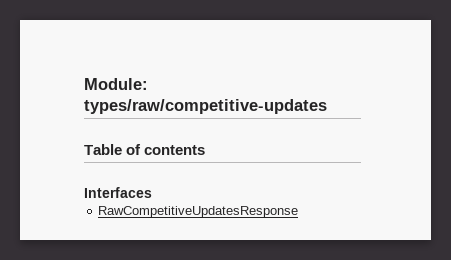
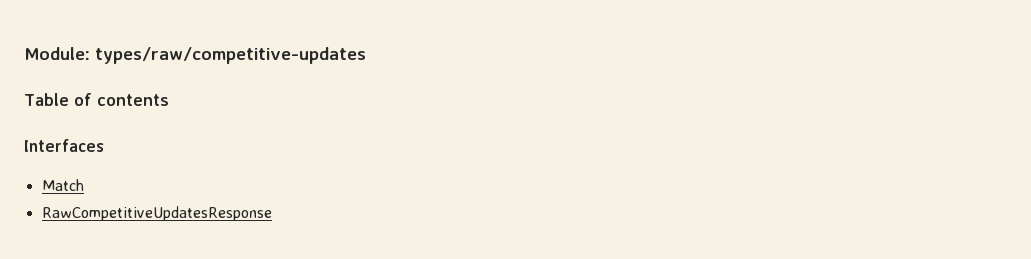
(152, 192) none -> [41,179,84,191] // Match

